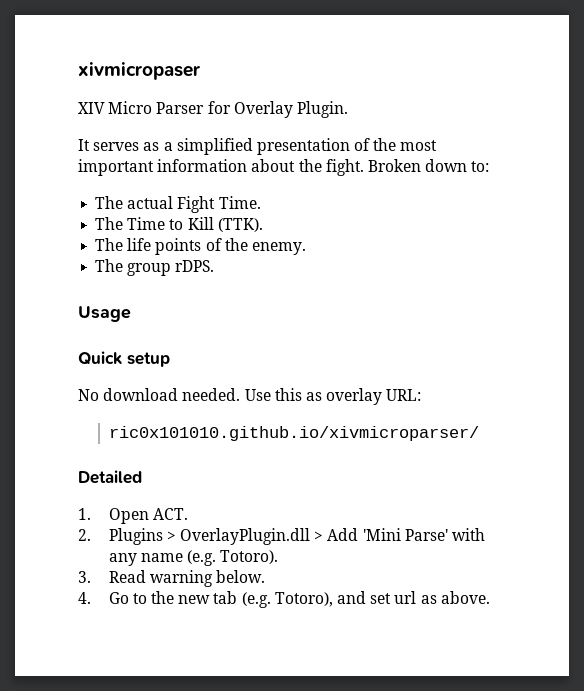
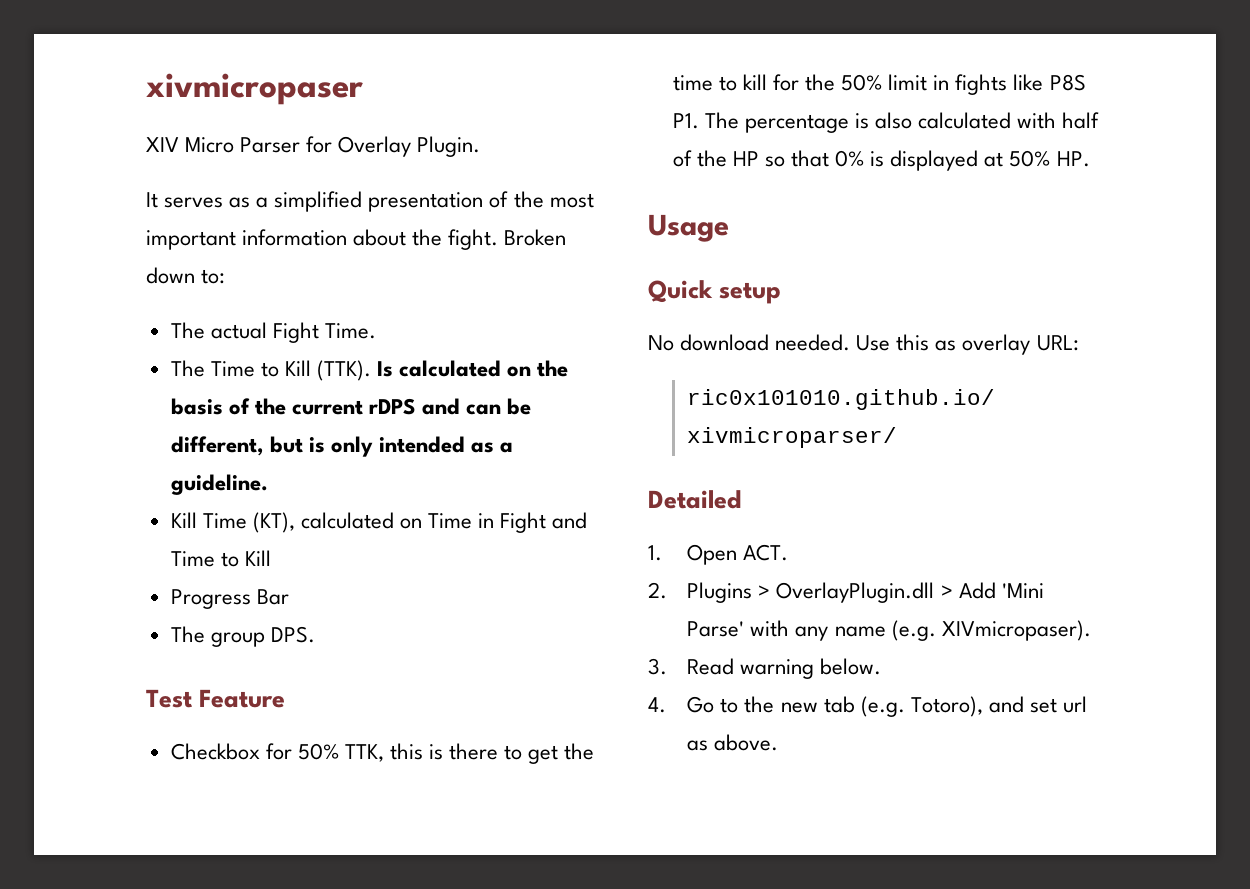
[95,238,306,255] [95,259,215,276] // The life points of the enemy. // The group rDPS. -> [377,360,569,377] [170,398,532,415] [170,436,514,457] [170,474,268,495] [170,512,588,533] [170,550,271,567] [170,589,289,609] [170,626,315,647] [146,689,286,708] [170,743,595,764] [672,74,1086,95] [672,112,1100,133] [672,150,1090,171] Is calculated on the basis of the current rDPS and can be different, but is only intended as a guideline. // Kill Time (KT), calculated on Time in Fight and Time to Kill // Progress Bar // The group DPS. // Test Feature // Checkbox for 50% TTK, this is there to get the time to kill for the 50% limit in fights like P8S P1. The percentage is also calculated with half of the HP so that 0% is displayed at 50% HP.
[220,550,279,564] Totoro). -> [941,620,1091,641] XIVmicropaser).

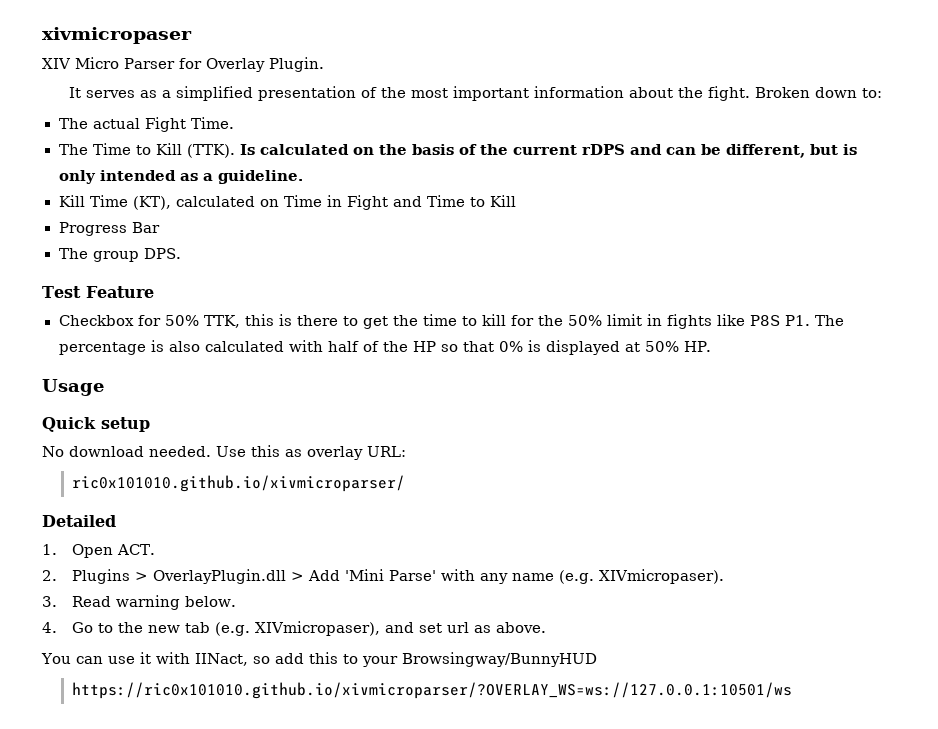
[910,696,983,717] Totoro), -> [254,621,380,636] XIVmicropaser),
(779, 742) none -> [41,652,597,667] [71,682,792,699] // You can use it with IINact, so add this to your Browsingway/BunnyHUD // https://ric0x101010.github.io/xivmicroparser/?OVERLAY_WS=ws://127.0.0.1:10501/ws

